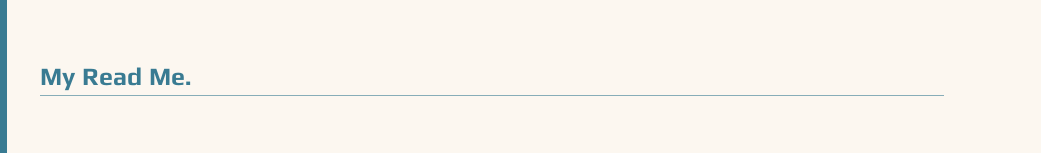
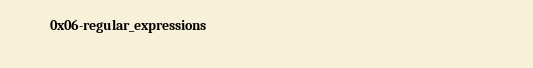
[40,67,191,91] My Read Me. -> [50,19,206,33] 0x06-regular_expressions

